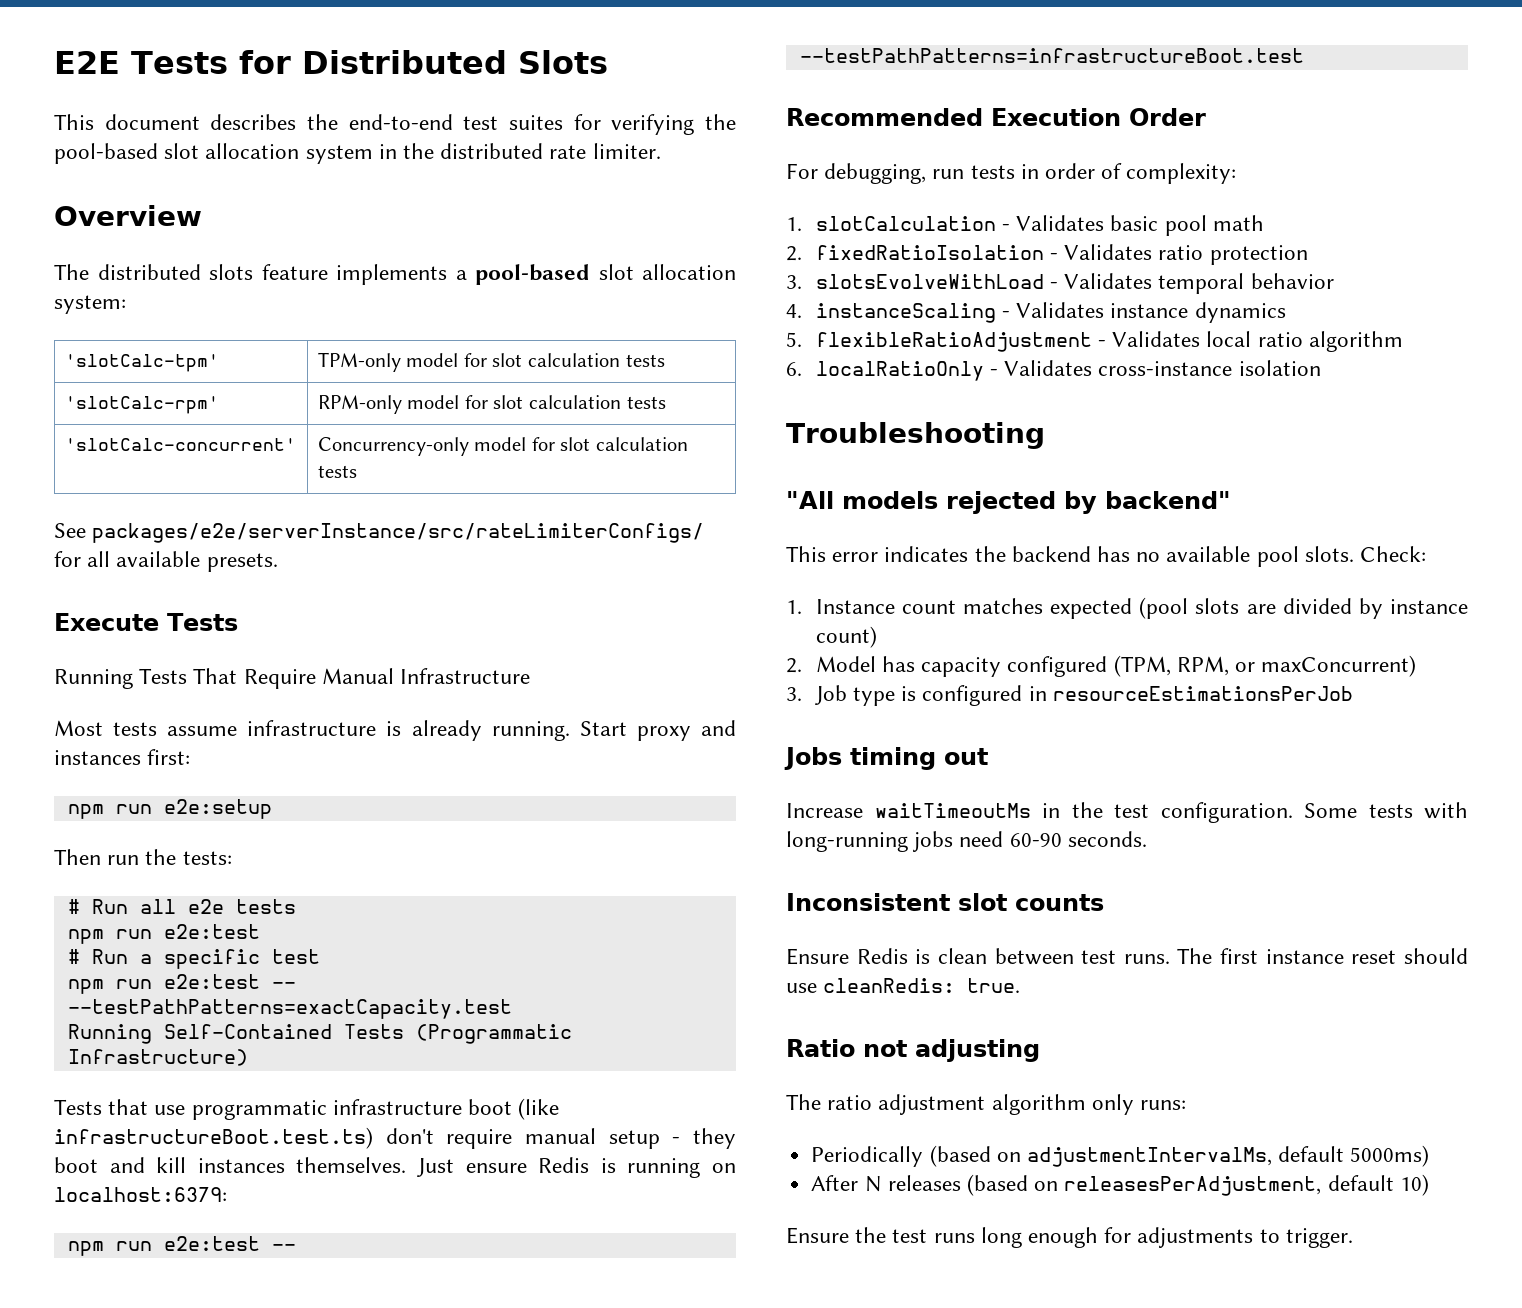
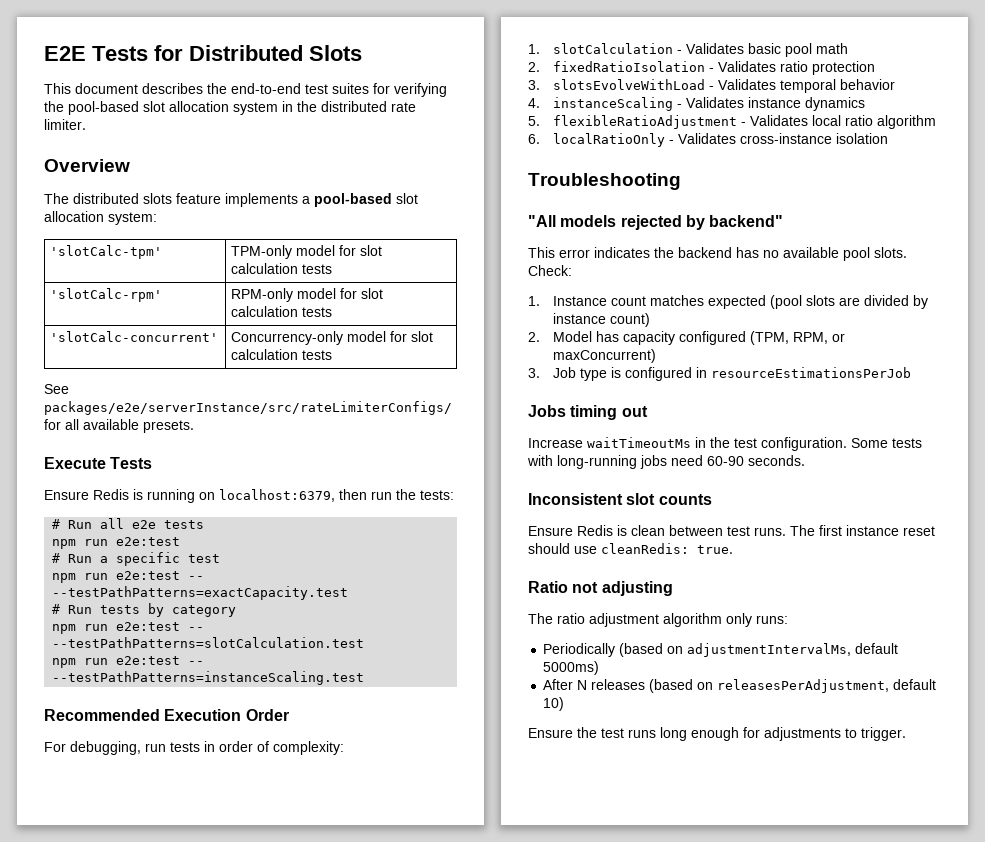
[54,668,531,689] [54,720,736,741] [54,749,191,765] [67,799,272,819] [54,849,101,865] Running Tests That Require Manual Infrastructure // Most tests assume infrastructure is already running. Start proxy and instances first: // npm run e2e:setup // Then -> [44,489,367,503] Ensure Redis is running on localhost:6379, then
[67,1024,572,1044] [67,1049,248,1066] [54,1098,560,1120] [54,1127,736,1149] [54,1157,737,1178] [54,1187,227,1202] [67,1236,296,1256] [799,48,1304,63] Running Self-Contained Tests (Programmatic Infrastructure) // Tests that use programmatic infrastructure boot (like infrastructureBoot.test.ts) don't require manual setup - they boot and kill instances themselves. Just ensure Redis is running on localhost:6379: // npm run e2e:test -- --testPathPatterns=infrastructureBoot.test -> [52,603,237,617] [52,622,205,634] [52,637,365,648] [52,656,205,668] [52,671,365,685] # Run tests by category // npm run e2e:test -- --testPathPatterns=slotCalculation.test // npm run e2e:test -- --testPathPatterns=instanceScaling.test

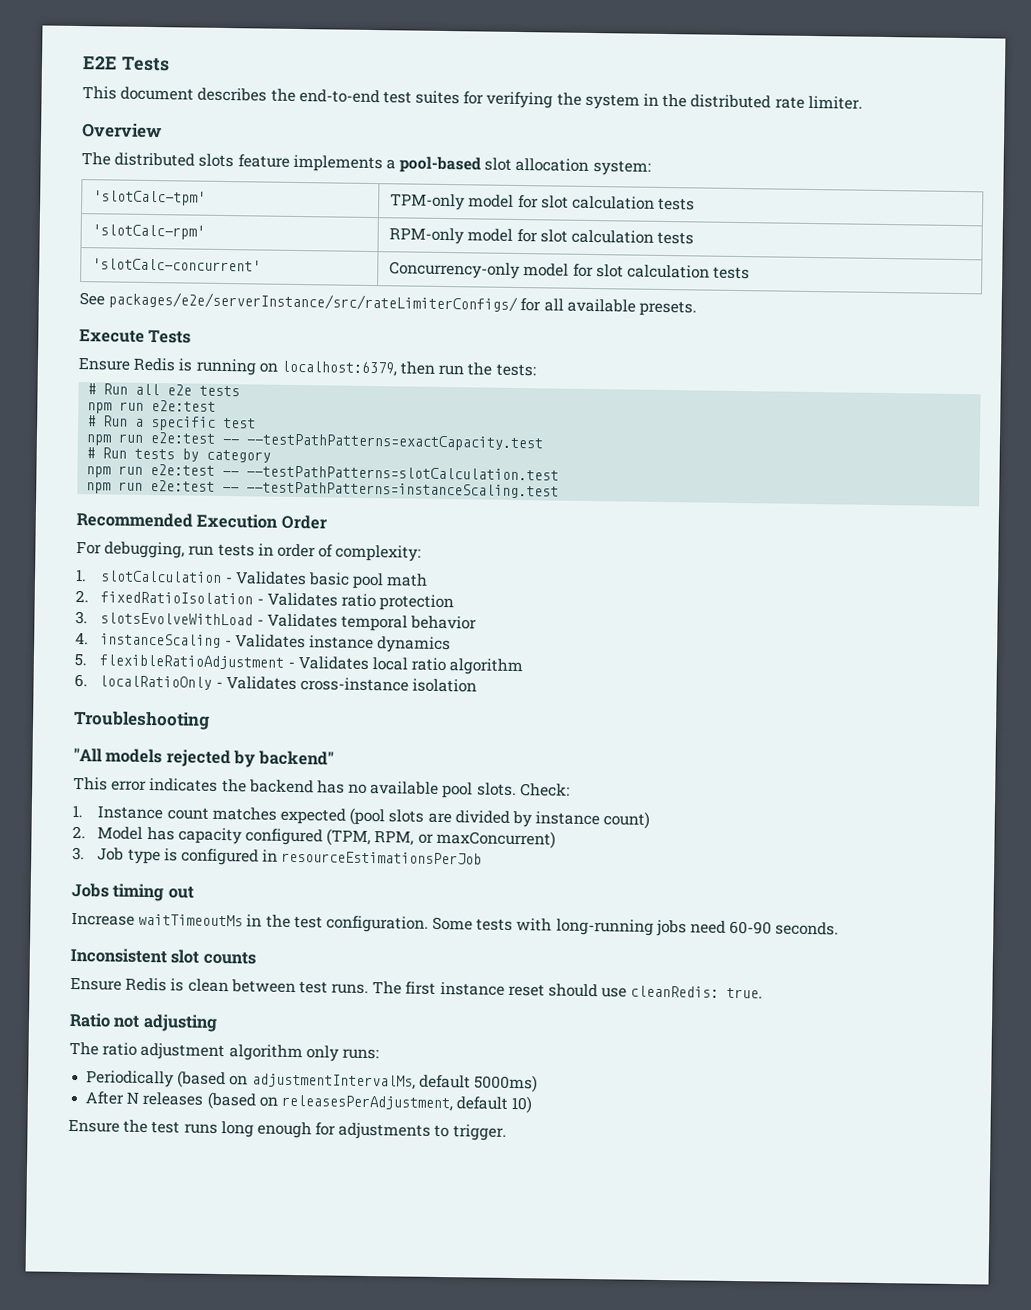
[154,45,362,61] for Distributed Slots -> (170, 64) none
[68,101,229,115] pool-based slot allocation -> (582, 99) none

